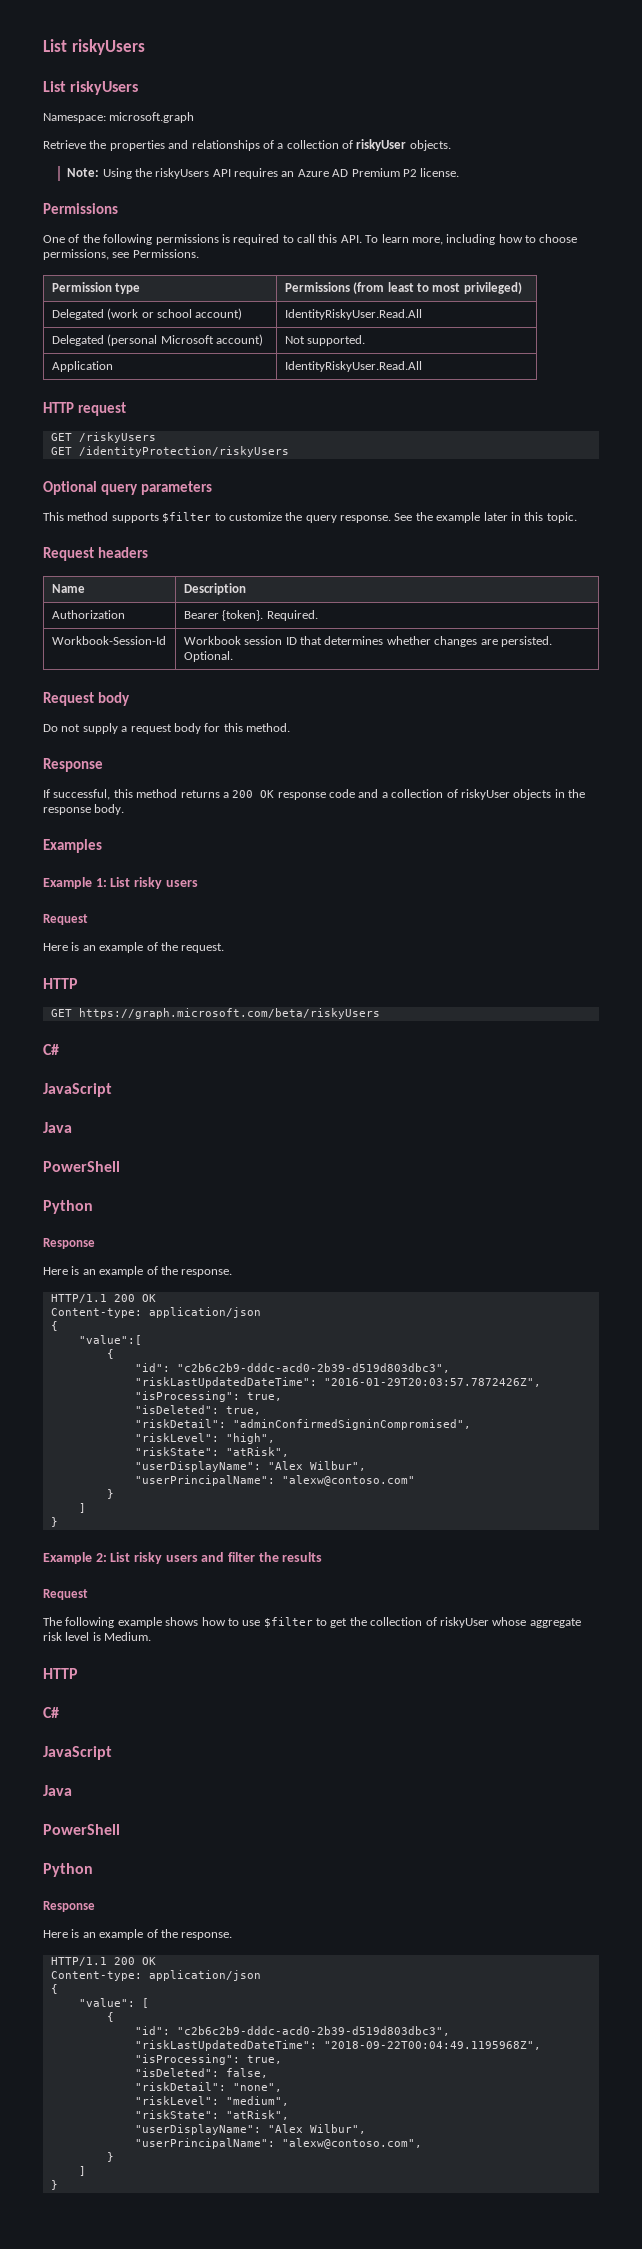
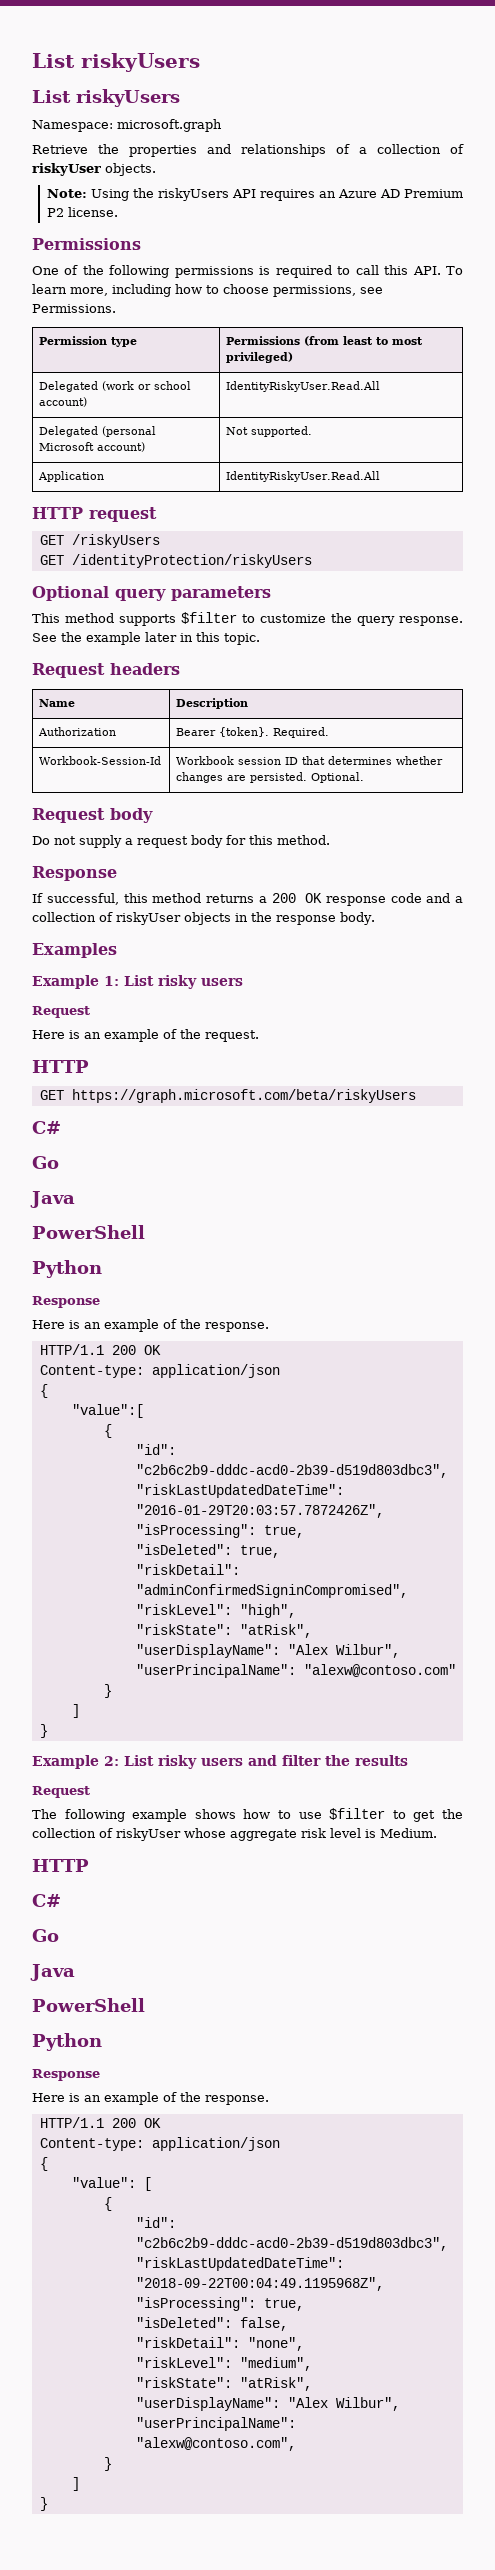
[43,1083,112,1097] JavaScript -> [32,1156,59,1169] Go
[43,1746,112,1760] JavaScript -> [32,1929,59,1942] Go

